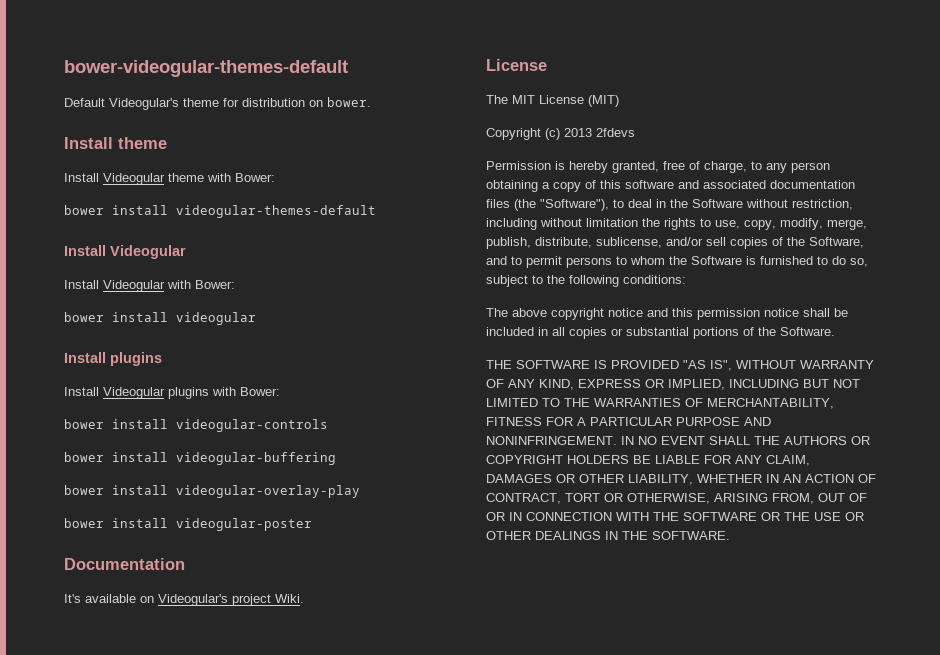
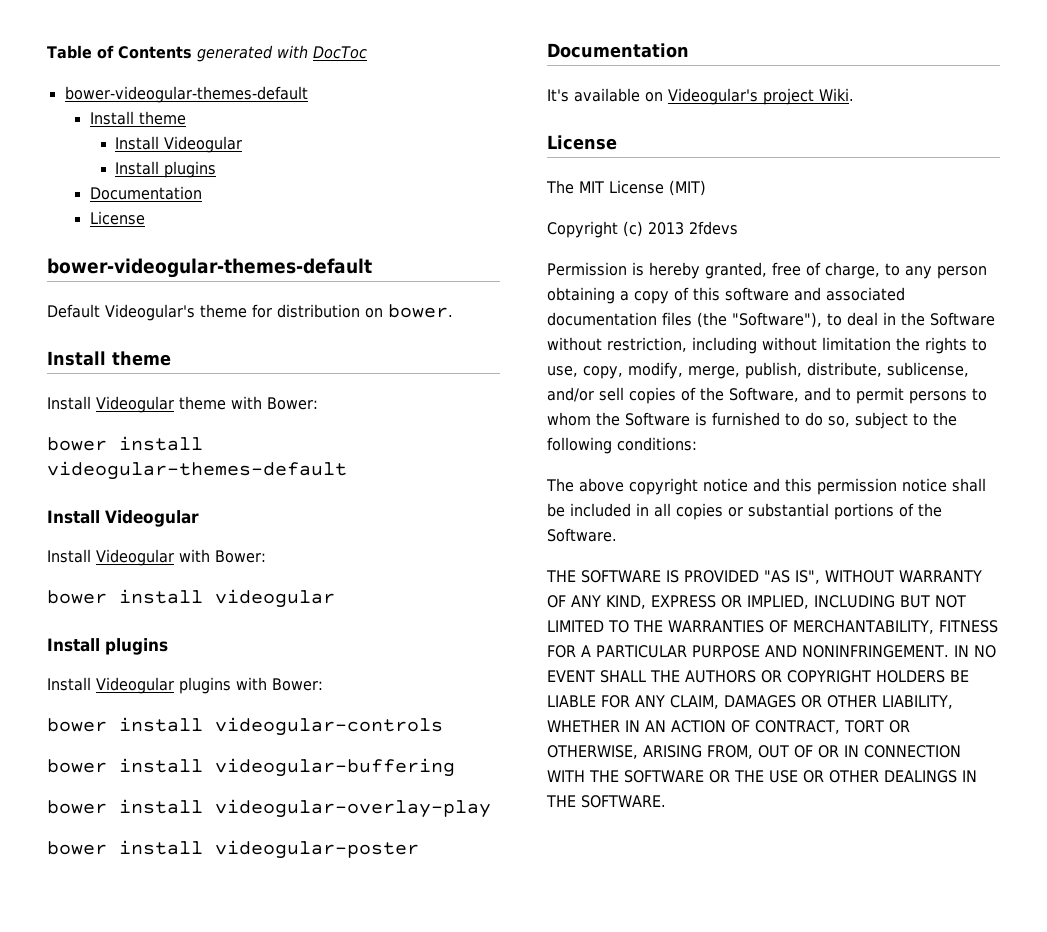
(64, 68) none -> [47,45,367,62] [64,86,308,103] [89,111,186,125] [115,136,243,153] [115,161,217,178] [89,186,202,200] [89,211,145,225] Table of Contents generated with DocToc // bower-videogular-themes-default // Install theme // Install Videogular // Install plugins // Documentation // License //

